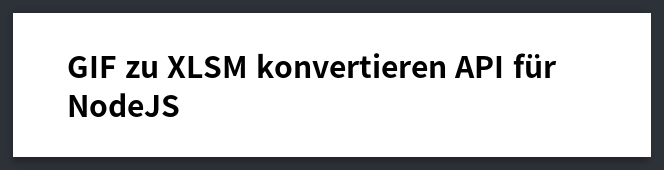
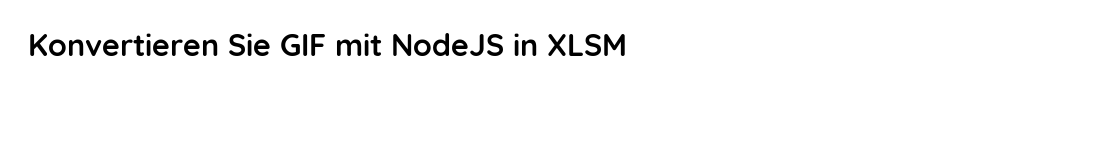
[67,53,557,78] [67,93,180,117] GIF zu XLSM konvertieren API für NodeJS -> [28,33,627,56] Konvertieren Sie GIF mit NodeJS in XLSM

